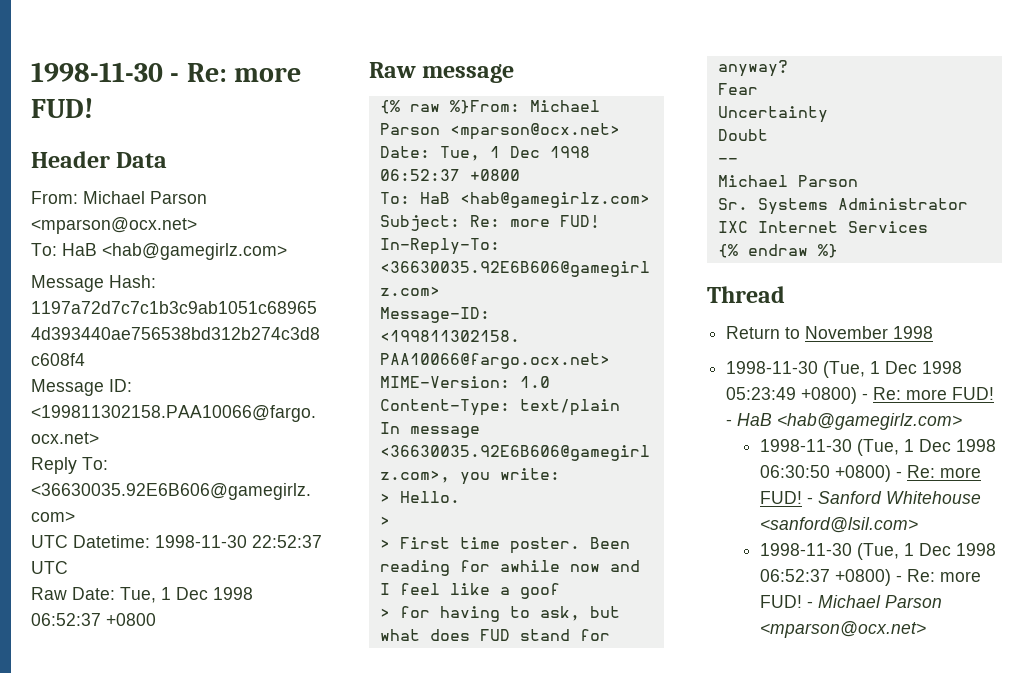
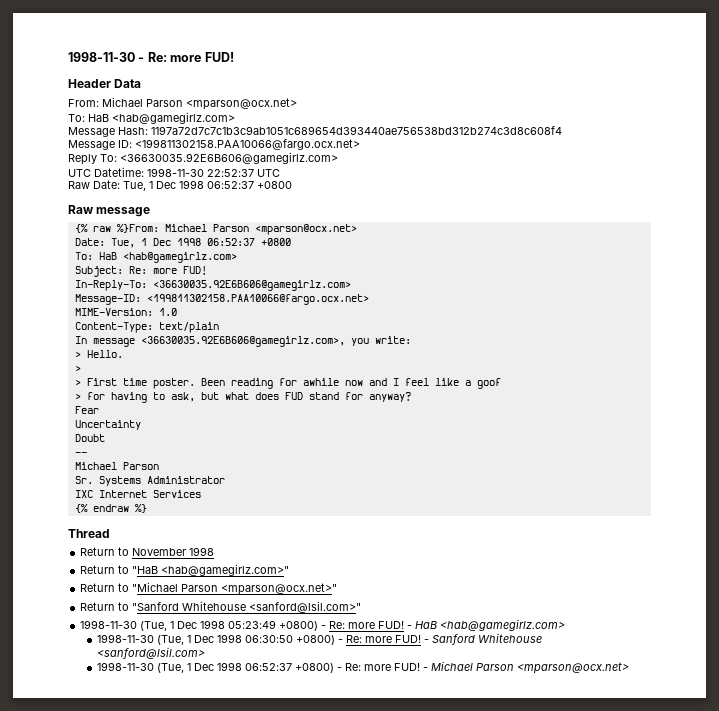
(934, 332) none -> [80,564,290,576] [80,582,338,595] [80,601,362,613] // Return to "HaB <hab@gamegirlz.com>" // Return to "Michael Parson <mparson@ocx.net>" // Return to "Sanford Whitehouse <sanford@lsil.com>"

